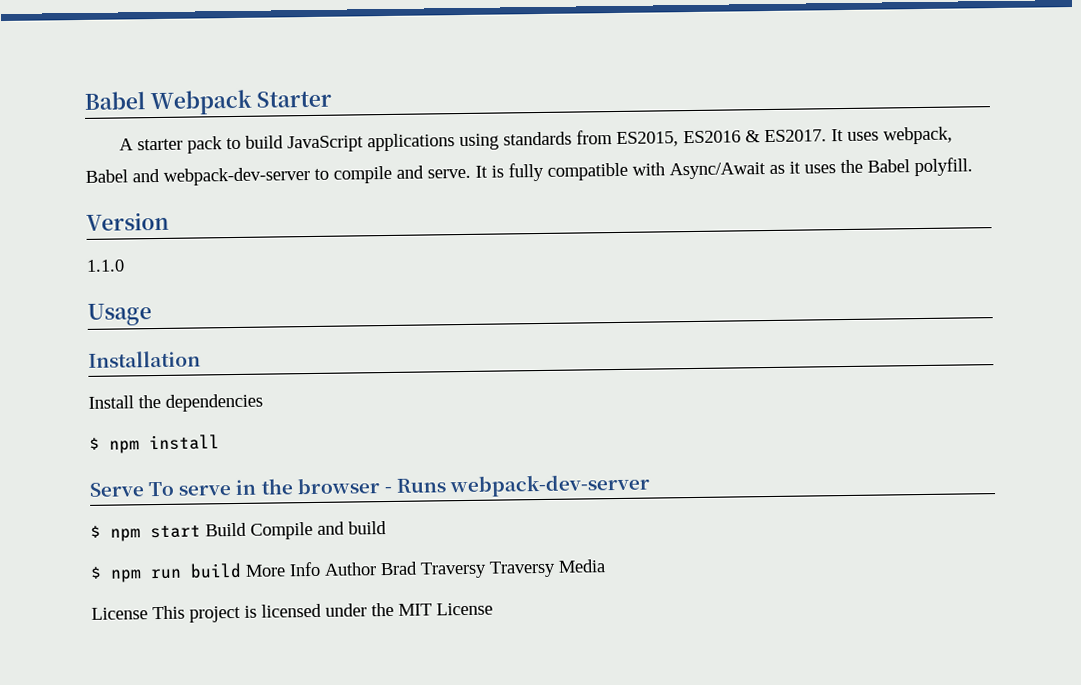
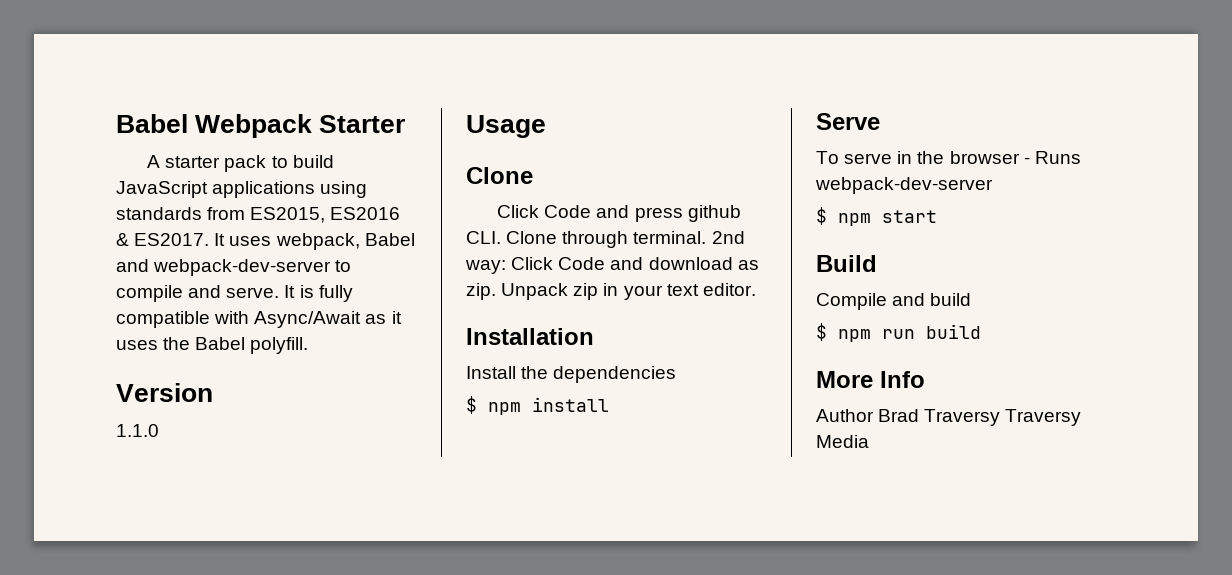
(152, 314) none -> [466,167,533,184] [497,205,741,222] [466,231,745,248] [465,257,759,274] [466,283,756,300] // Clone // Click Code and press github CLI. Clone through terminal. 2nd way: Click Code and download as zip. Unpack zip in your text editor.
(144, 489) none -> (880, 121) //
(201, 531) none -> (937, 216) //
(247, 529) none -> (877, 263) //
(242, 570) none -> (981, 331) //
(321, 569) none -> (925, 379) //
[91,602,493,623] // License This project is licensed under the MIT License -> (869, 441) none

